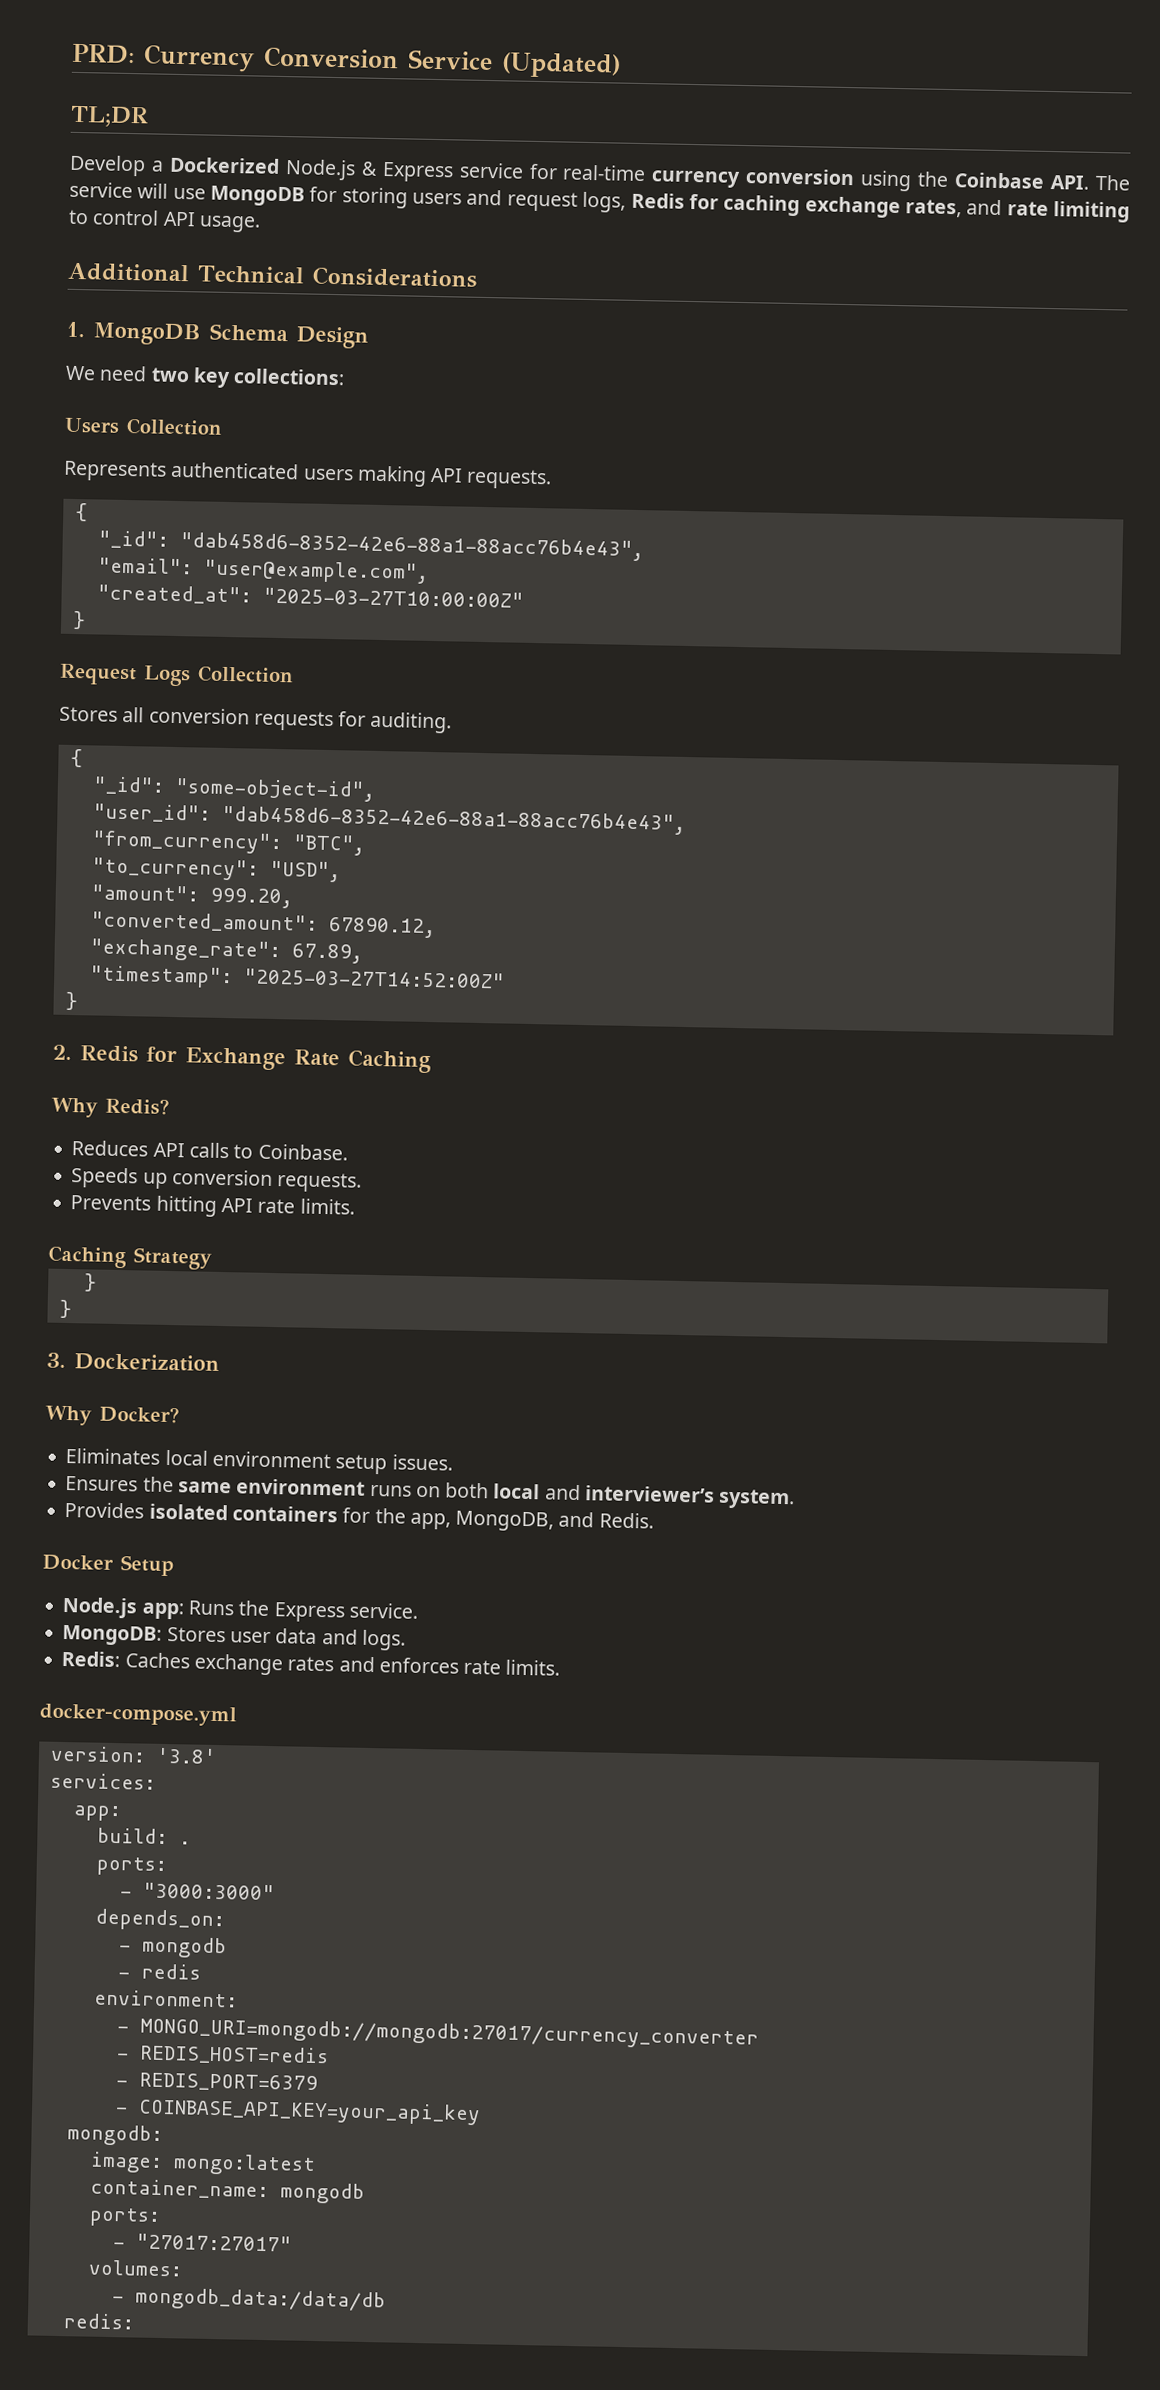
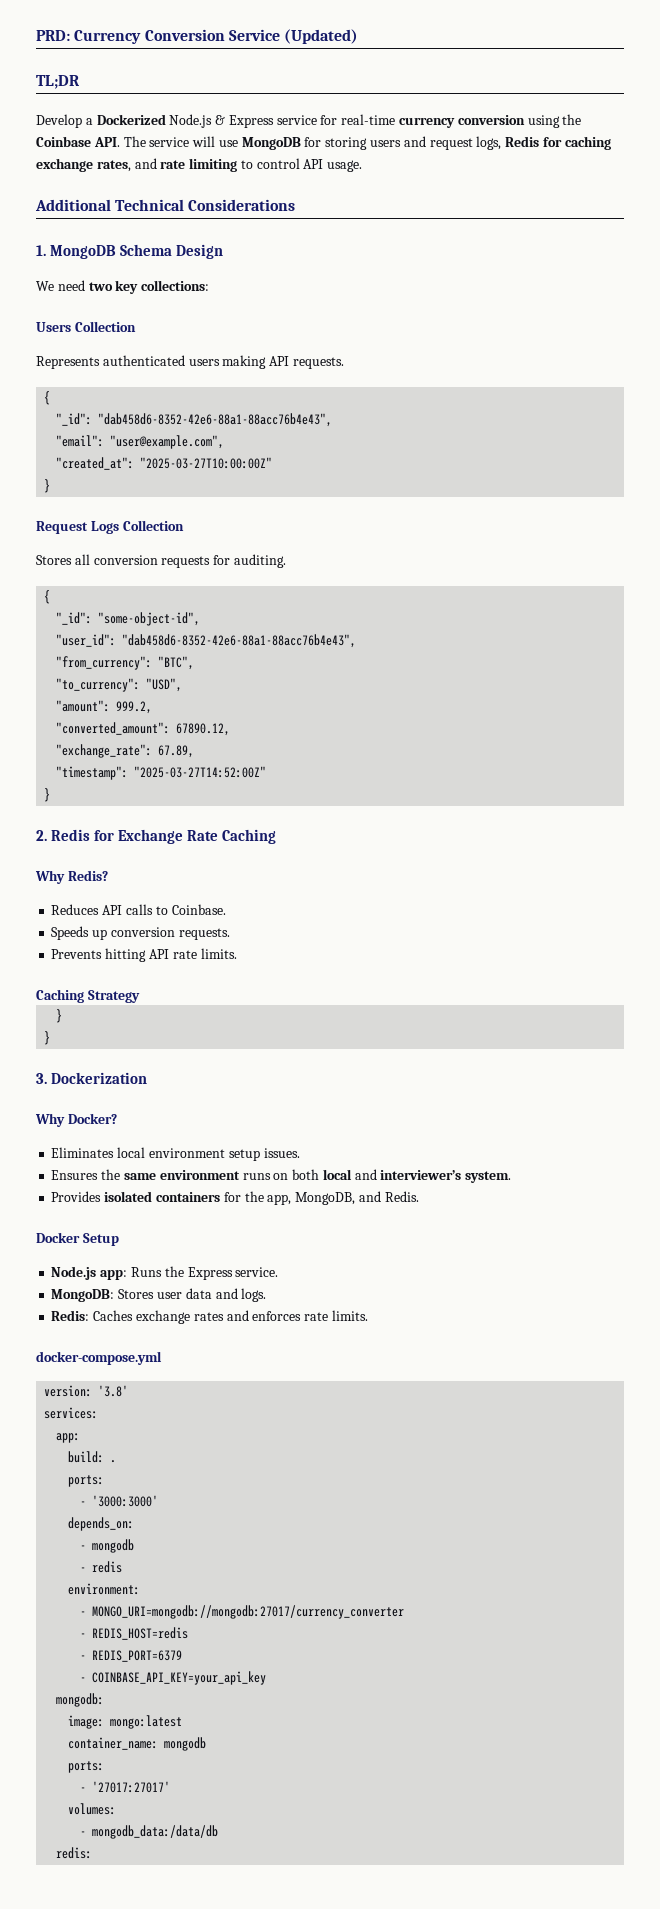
[209,887,293,909] 999.20, -> [116,701,153,714] 999.2,
[142,1882,275,1901] "3000:3000" -> [92,1495,159,1507] '3000:3000'
[135,2233,292,2252] "27017:27017" -> [92,1781,171,1793] '27017:27017'

